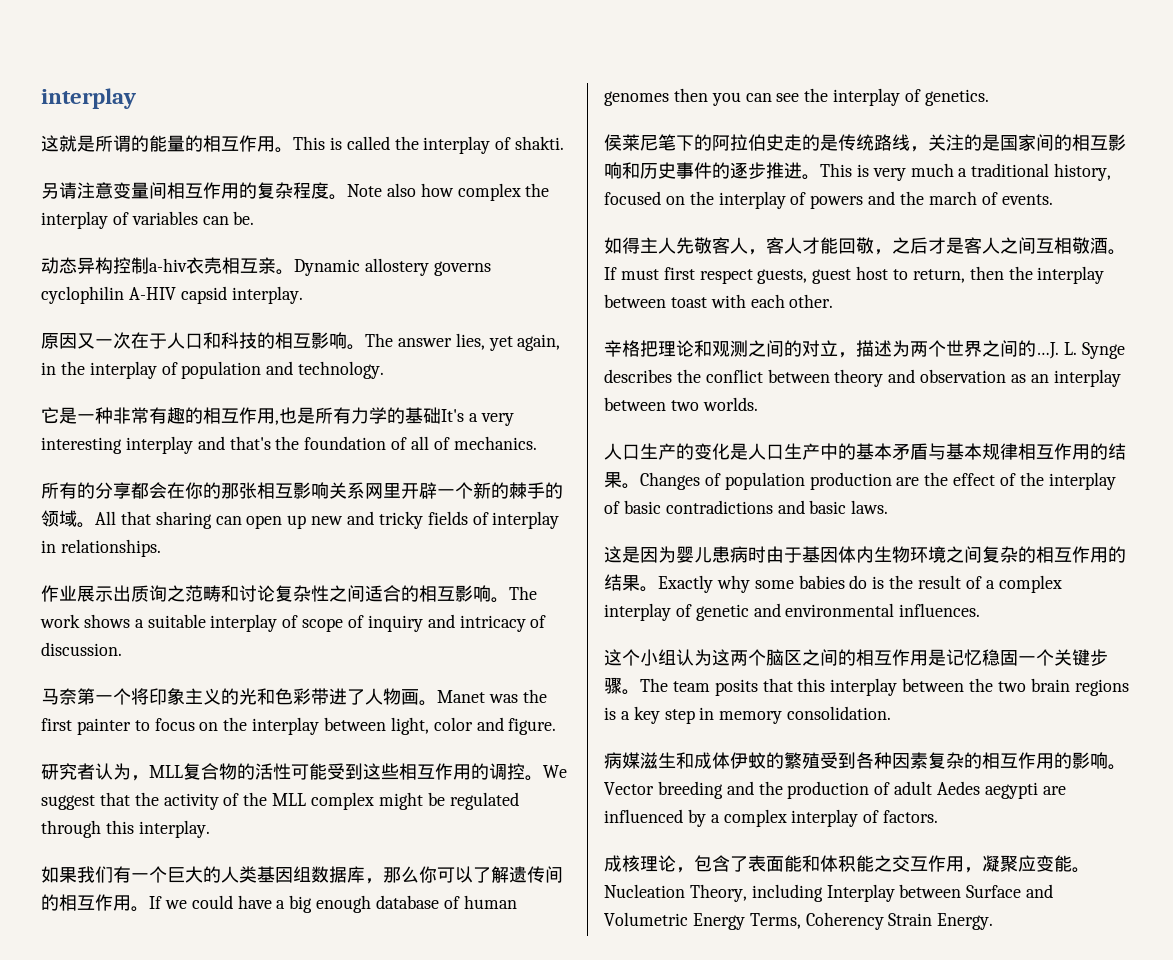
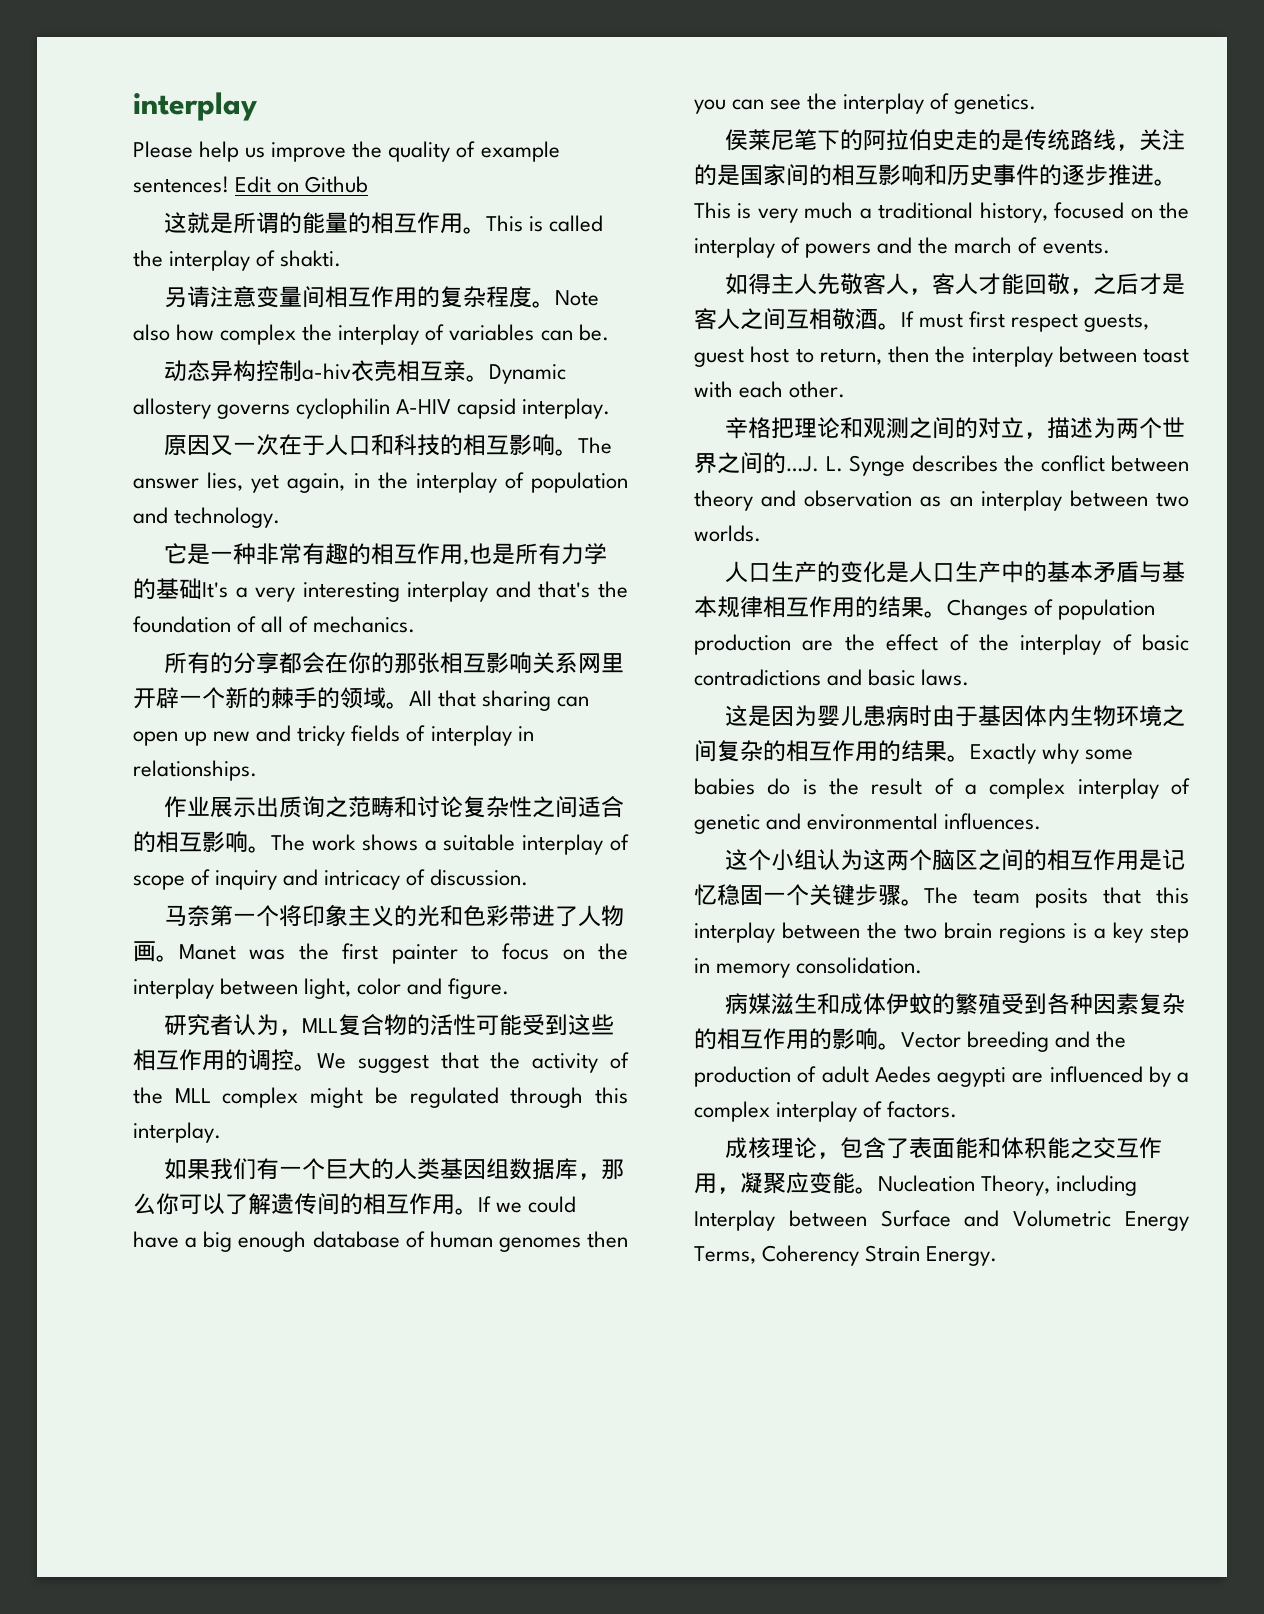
[41,88,136,109] interplay -> [133,92,257,121] [133,141,560,162] [133,176,369,193] interplay // Please help us improve the quality of example sentences! Edit on Github

